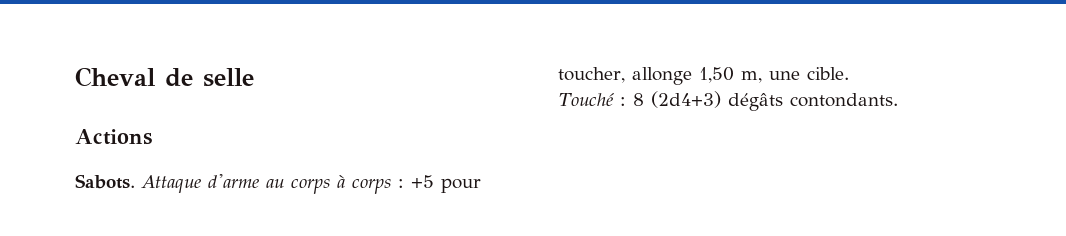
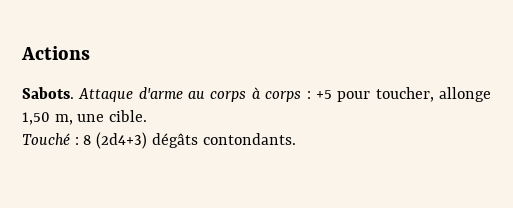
[75,67,254,87] Cheval de selle // -> (21, 53) none

